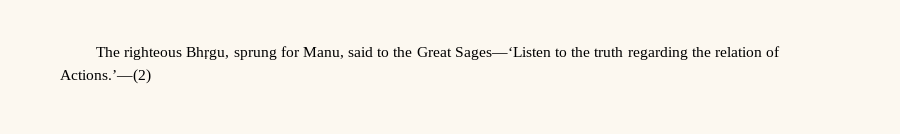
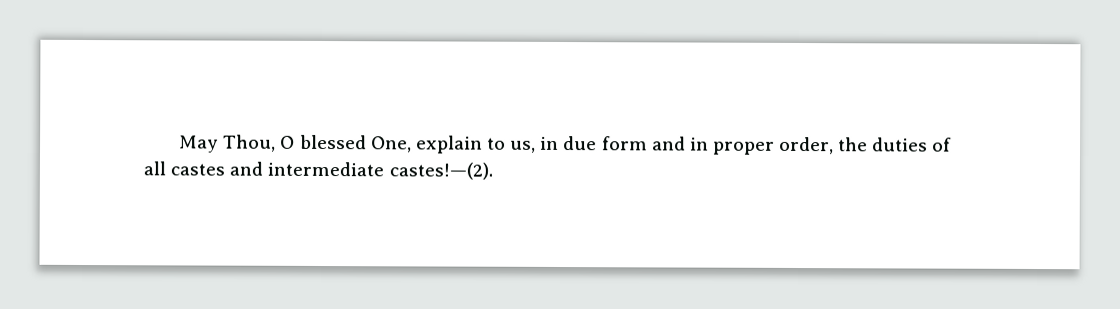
[95,46,781,60] [60,69,151,84] The righteous Bhṛgu, sprung for Manu, said to the Great Sages—‘Listen to the truth regarding the relation of Actions.’—(2) -> [179,134,953,155] [143,161,493,180] May Thou, O blessed One, explain to us, in due form and in proper order, the duties of all castes and intermediate castes!—(2).

